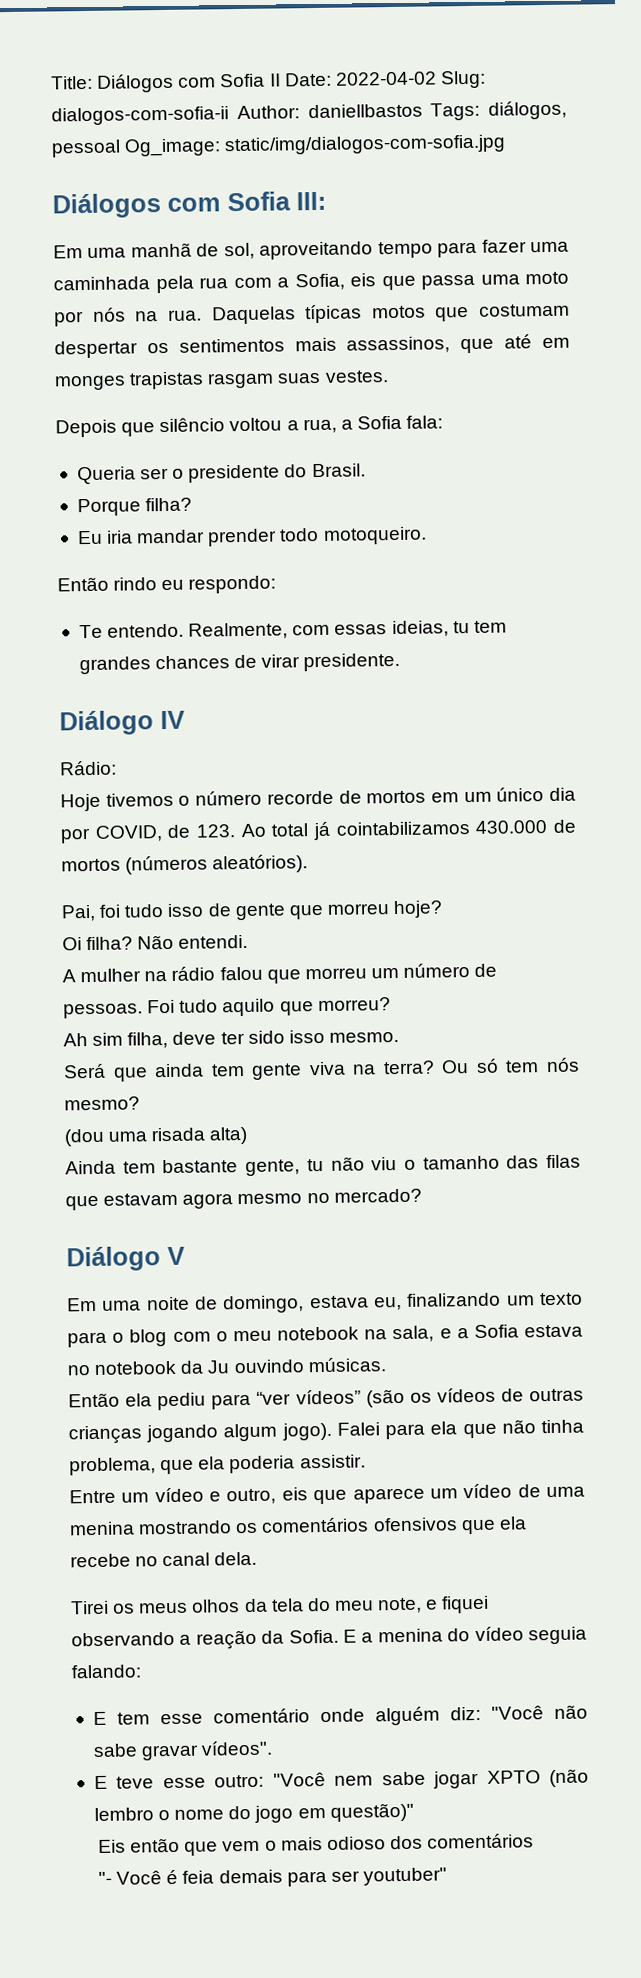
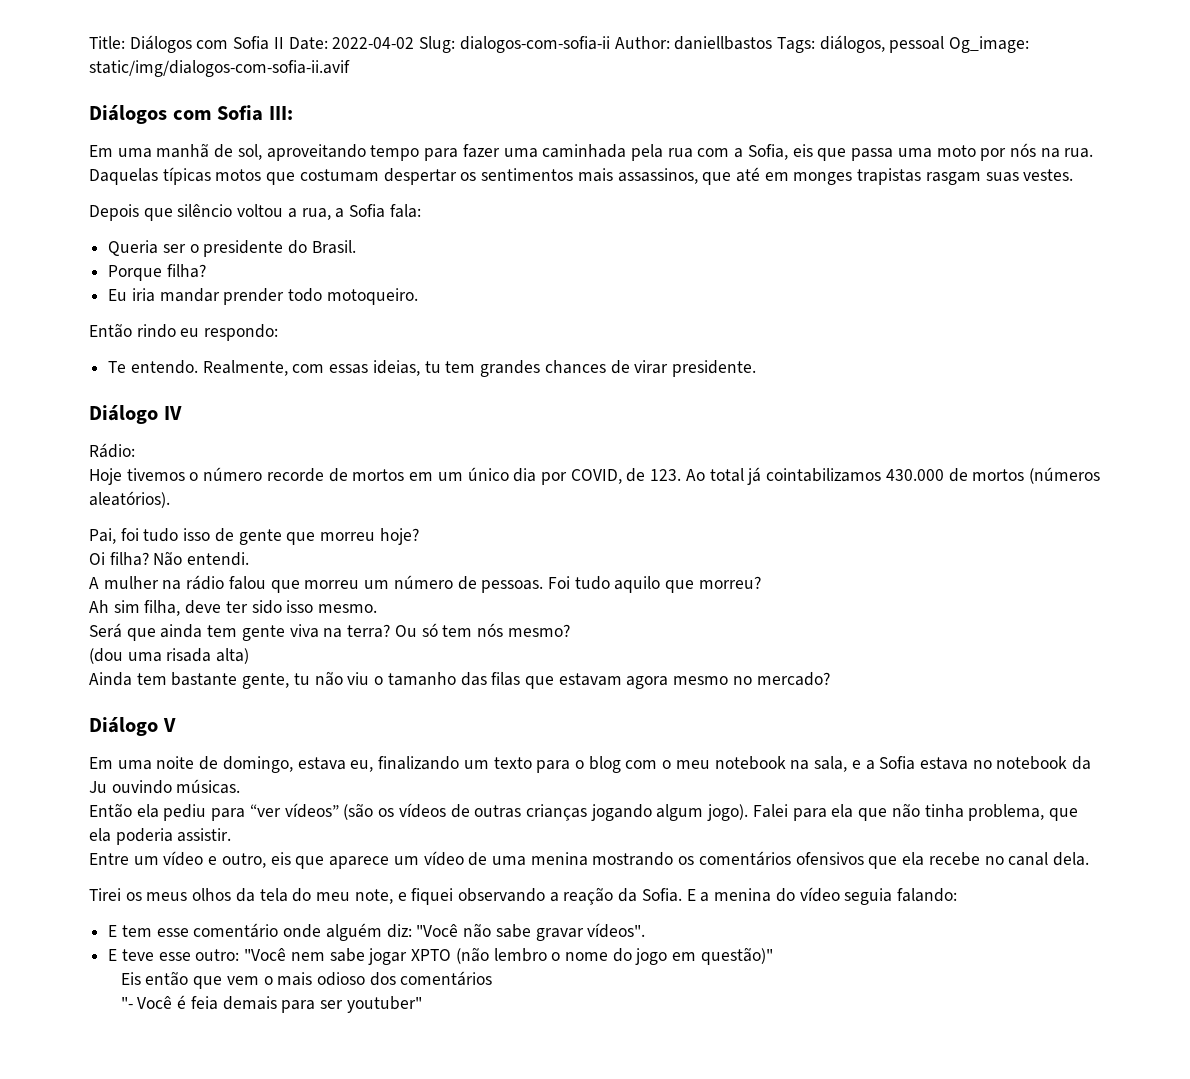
[224,134,507,156] static/img/dialogos-com-sofia.jpg -> [89,60,350,77] static/img/dialogos-com-sofia-ii.avif

